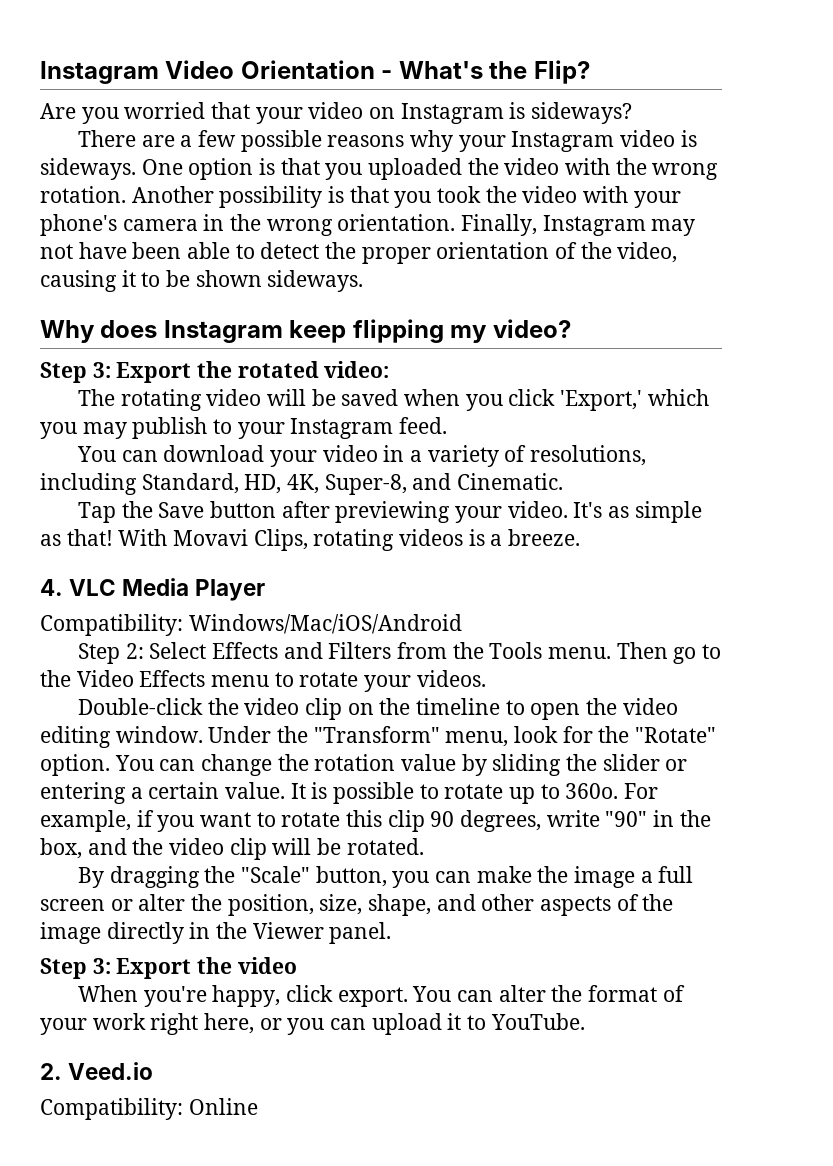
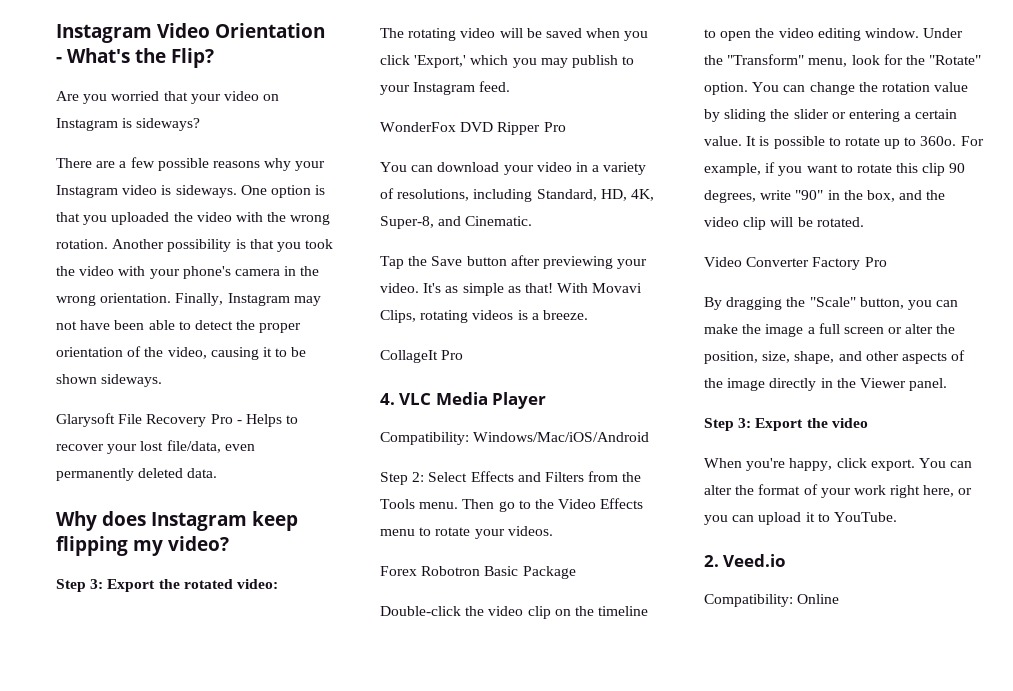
(364, 281) none -> [56,413,299,427] [56,440,255,454] [56,468,218,481] // Glarysoft File Recovery Pro - Helps to recover your lost file/data, even permanently deleted data.
(448, 425) none -> [380,122,566,135] // WonderFox DVD Ripper Pro
(581, 537) none -> [380,350,464,363] // CollageIt Pro
(486, 678) none -> [380,566,576,579] // Forex Robotron Basic Package
(424, 846) none -> [704,257,887,270] // Video Converter Factory Pro

